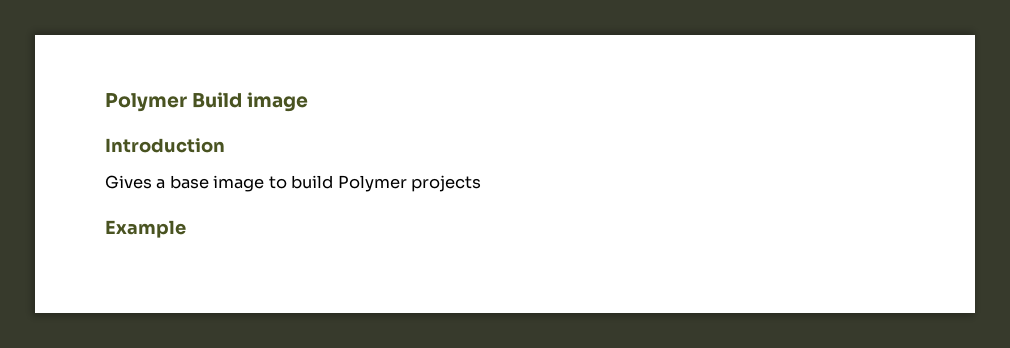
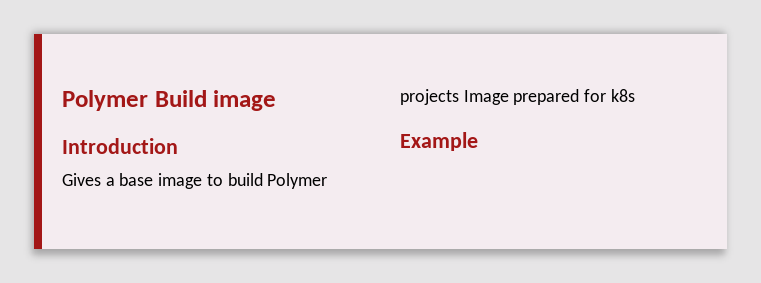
(482, 183) none -> [463,89,635,105] Image prepared for k8s

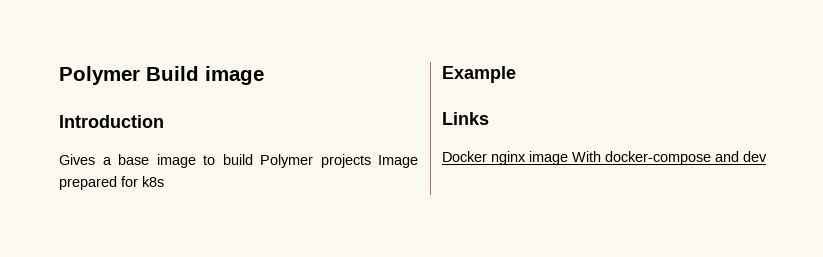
(478, 141) none -> [442,112,489,125] [442,151,767,165] // Links // Docker nginx image With docker-compose and dev

